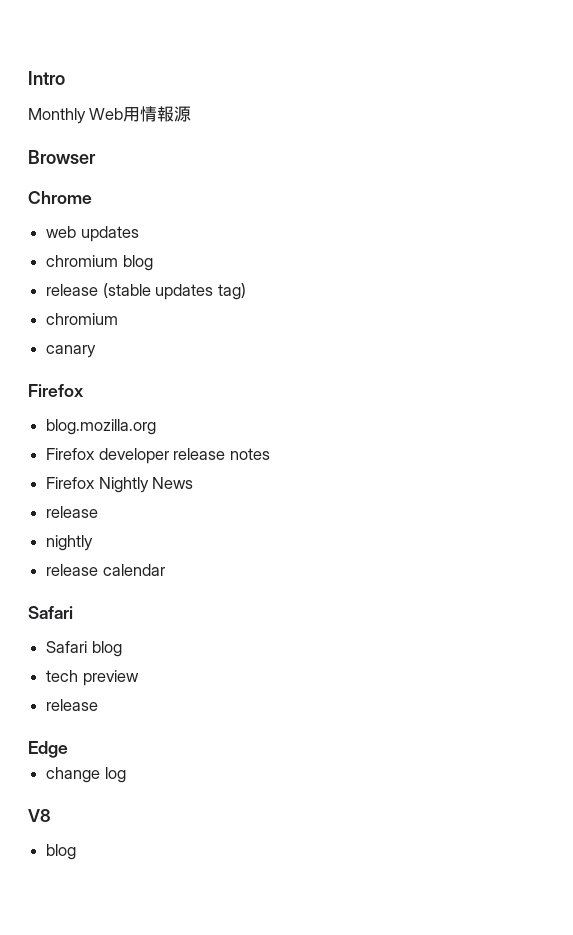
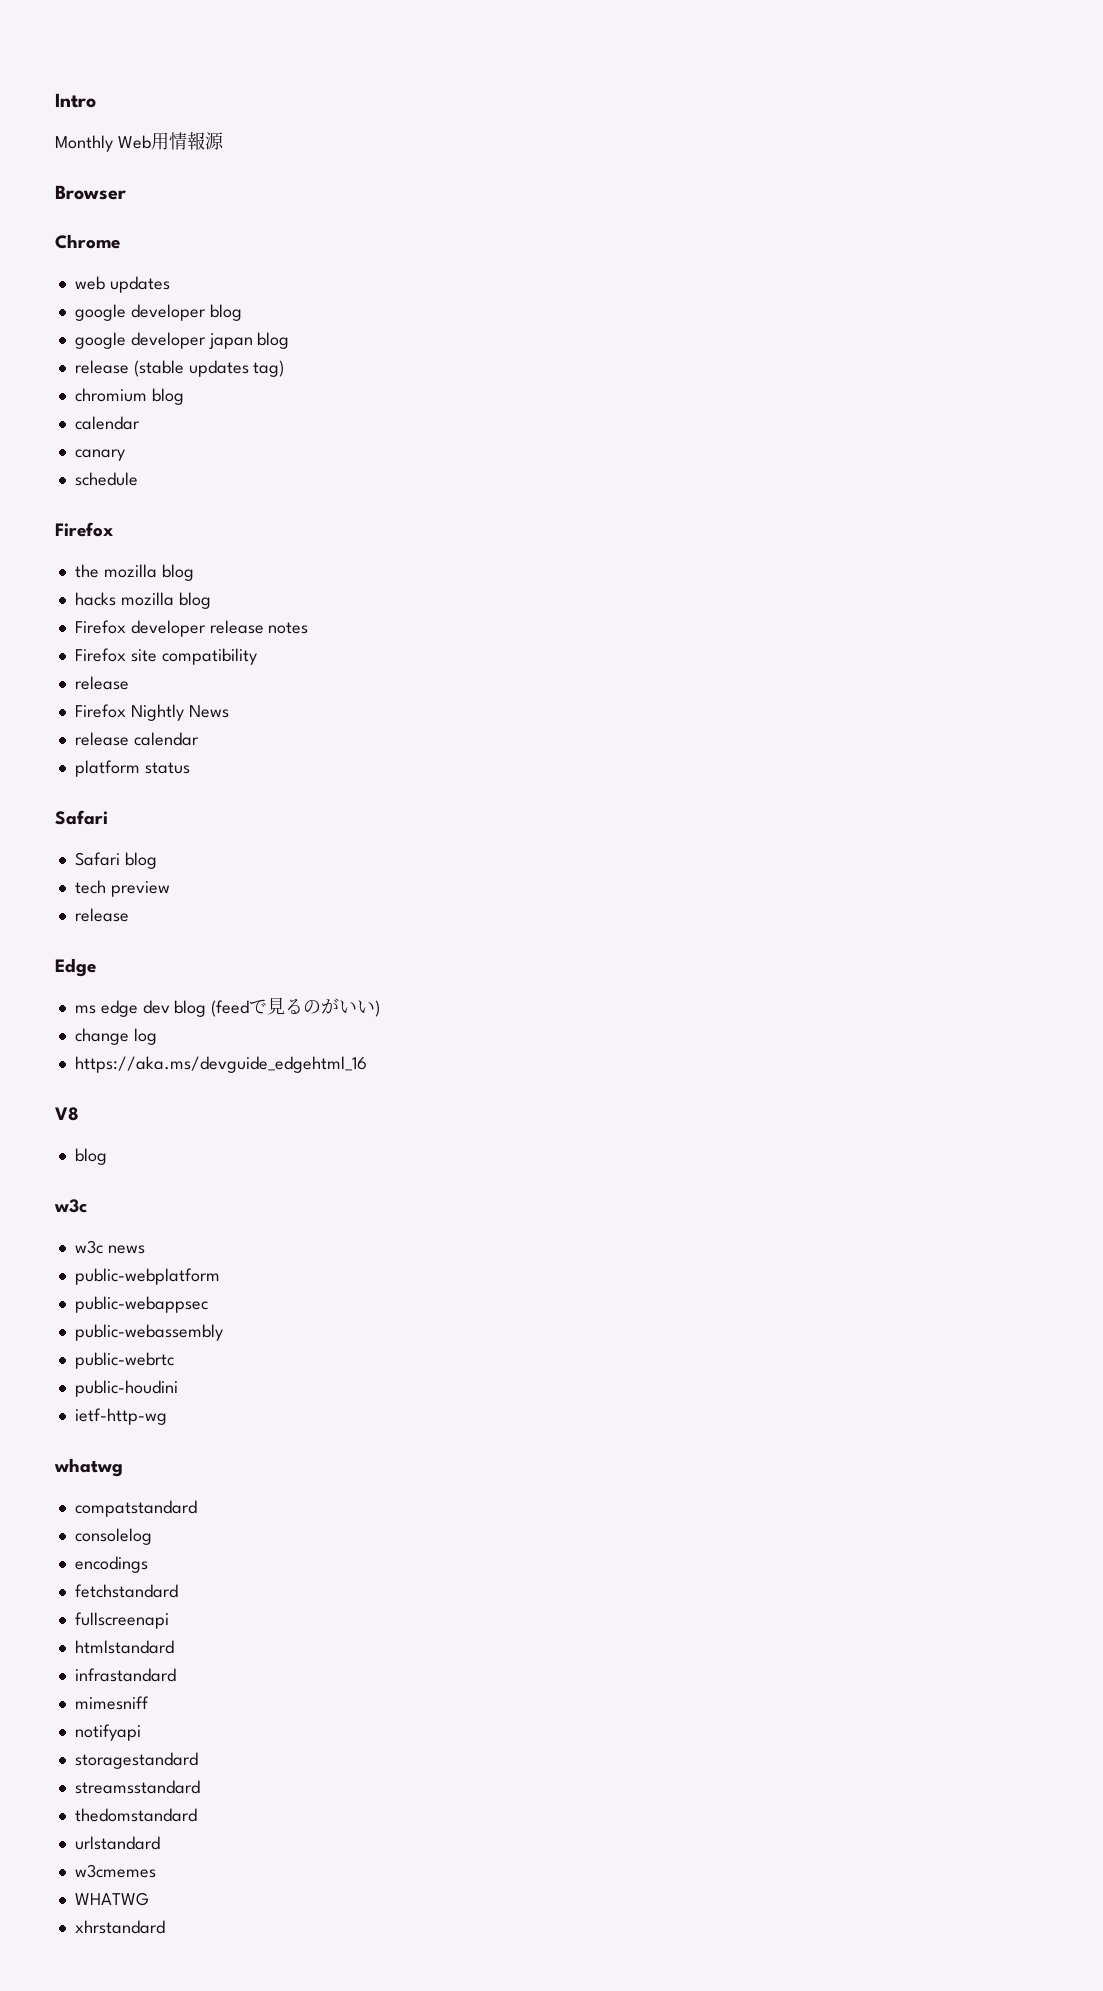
[46,255,119,267] chromium -> [74,304,242,321] [74,332,253,349] google developer blog // google developer japan
(119, 319) none -> [151,388,184,405] [74,416,140,430] blog // calendar
(97, 351) none -> [74,472,138,486] // schedule
[46,419,157,435] blog.mozilla.org -> [74,564,194,581] [74,592,211,609] the mozilla blog // hacks mozilla blog
(270, 454) none -> [74,648,257,665] [74,676,129,690] // Firefox site compatibility // release
[46,535,94,551] [46,564,165,576] // nightly // release calendar -> [133,732,199,746] [74,760,190,777] calendar // platform status
(68, 749) none -> [74,997,381,1017] // ms edge dev blog (feedで見るのがいい)
(126, 775) none -> [74,1056,367,1073] // https://aka.ms/devguide_edgehtml_16
(77, 852) none -> [54,1199,87,1213] [74,1240,145,1254] [74,1268,220,1285] [74,1296,208,1313] [74,1324,223,1341] [74,1352,174,1369] [74,1380,178,1397] [74,1408,167,1425] [54,1458,123,1477] [74,1500,197,1517] [74,1528,152,1545] [74,1556,148,1573] [74,1584,178,1598] [74,1612,169,1629] [74,1640,174,1654] [74,1668,176,1682] [74,1696,149,1710] [74,1724,141,1741] [74,1752,198,1769] [74,1780,200,1794] [74,1808,197,1822] [74,1836,160,1850] [74,1864,156,1878] [74,1892,149,1906] [74,1920,165,1934] // w3c // w3c news // public-webplatform // public-webappsec // public-webassembly // public-webrtc // public-houdini // ietf-http-wg // whatwg // compatstandard // consolelog // encodings // fetchstandard // fullscreenapi // htmlstandard // infrastandard // mimesniff // notifyapi // storagestandard // streamsstandard // thedomstandard // urlstandard // w3cmemes // WHATWG // xhrstandard

